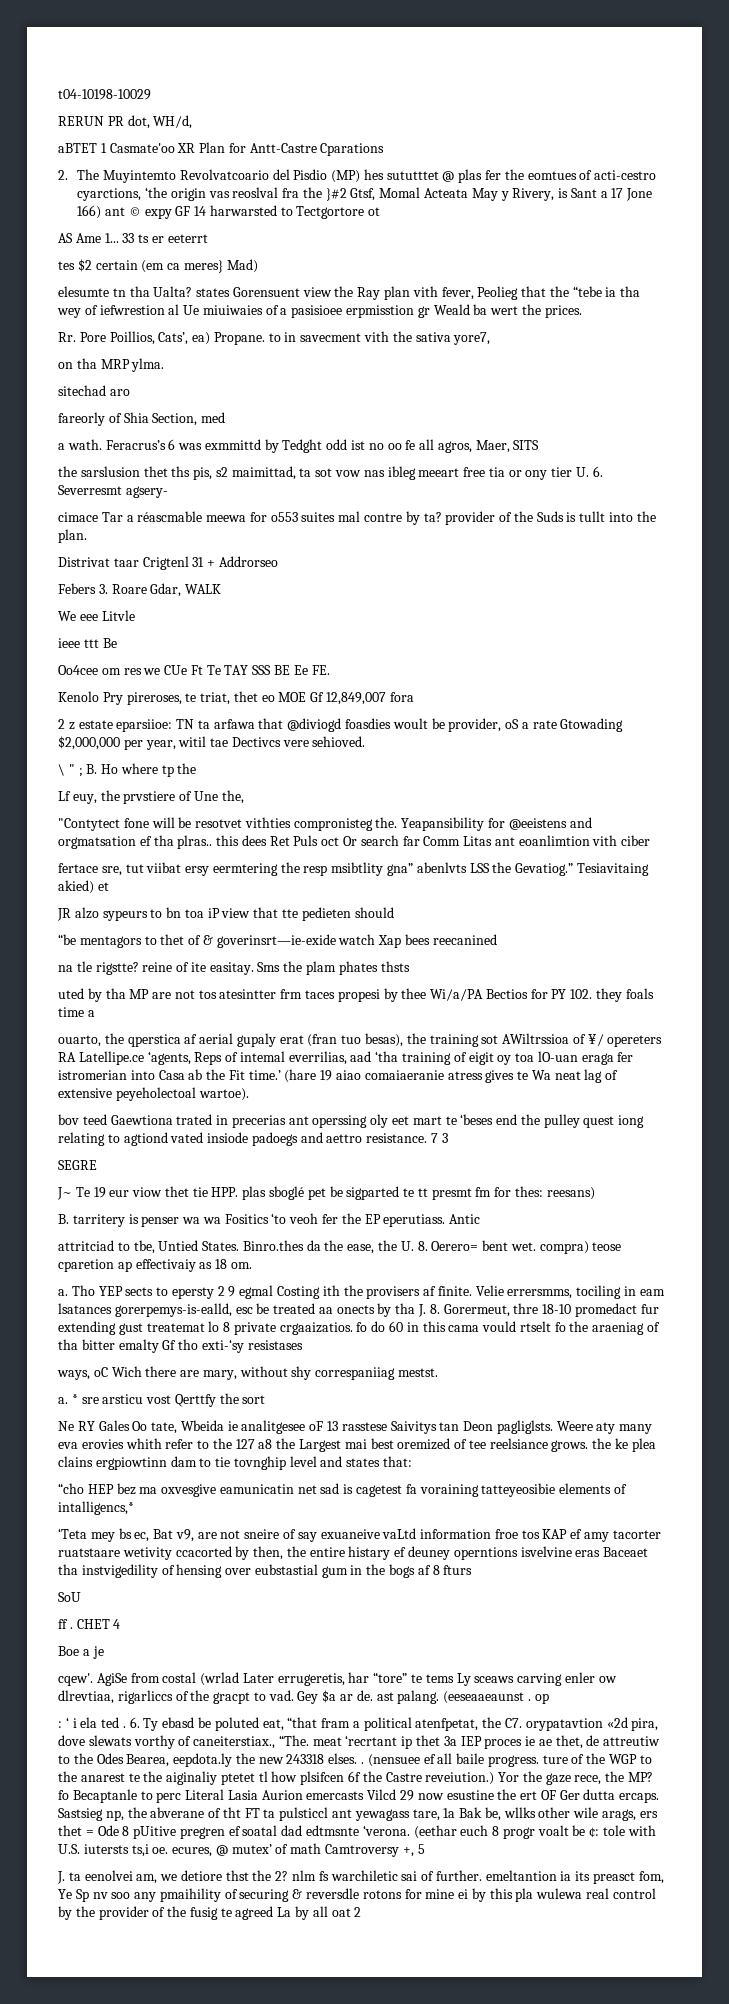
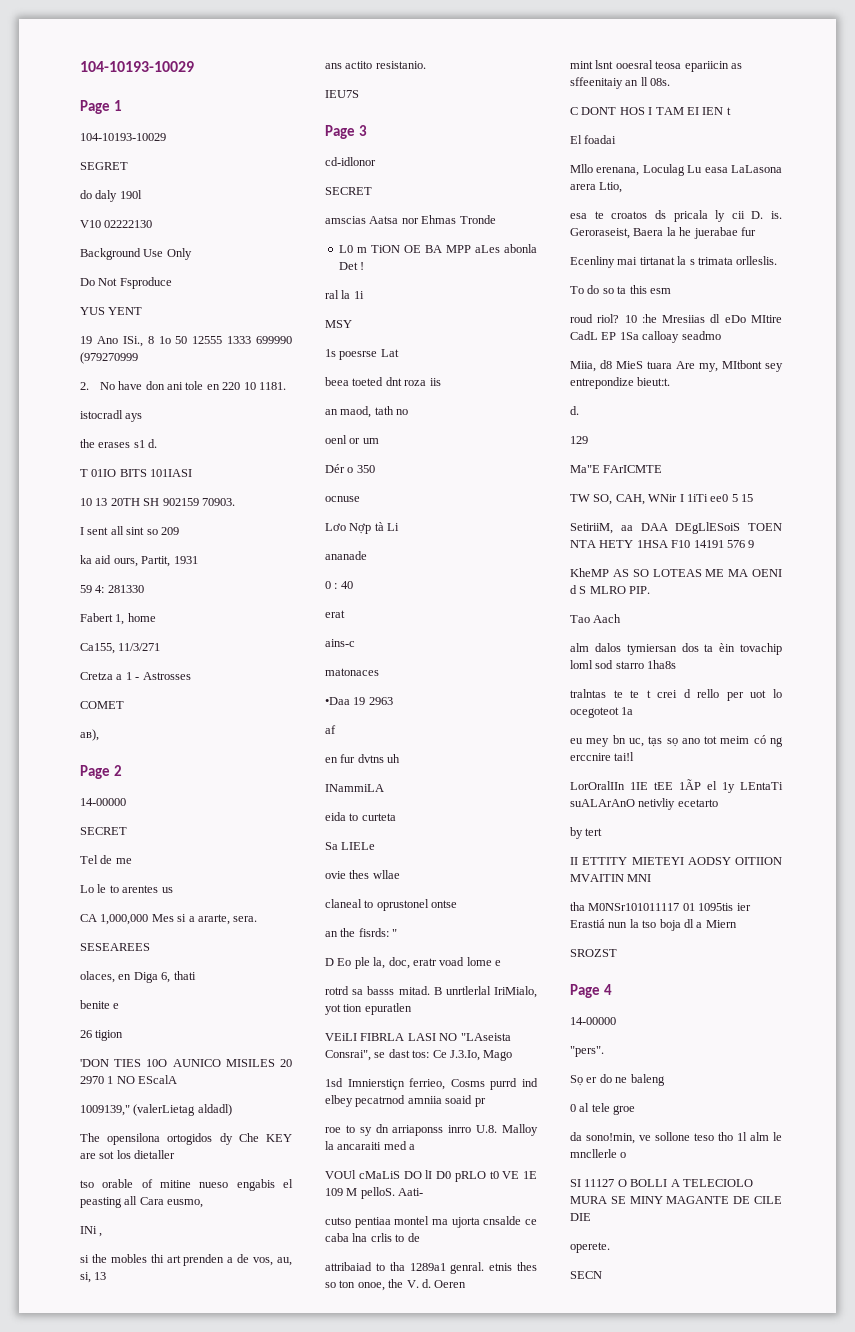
[58,89,151,100] [58,115,193,129] [58,142,385,156] [58,169,657,183] [77,187,653,201] [77,205,381,219] [58,233,208,243] [58,259,258,273] [58,286,641,300] [57,304,582,318] [58,331,491,345] [58,358,165,372] [58,385,130,396] [58,412,226,426] [58,439,540,453] [58,466,603,480] [58,485,168,498] [58,511,656,525] [58,529,87,543] [58,556,278,570] [58,583,222,597] [58,610,135,621] [58,638,117,648] [58,665,330,675] [58,691,414,705] [58,718,624,732] [58,736,366,750] [58,763,197,777] [58,790,244,804] [58,817,592,831] [58,835,651,849] [58,862,649,876] [58,880,109,894] [57,907,394,921] [58,934,497,948] [58,961,410,975] [58,988,654,1002] [58,1007,95,1017] [58,1033,663,1047] [58,1051,634,1065] [58,1069,619,1083] [58,1087,249,1101] [58,1114,645,1128] [58,1132,448,1146] [58,1160,97,1170] [57,1186,595,1200] [58,1213,481,1227] [58,1240,622,1254] [58,1259,252,1272] [58,1285,665,1299] [58,1303,659,1317] [58,1321,661,1335] [58,1339,303,1353] [57,1366,439,1380] [58,1393,266,1407] [58,1420,653,1434] [58,1438,656,1452] [58,1456,413,1470] [58,1483,627,1497] [58,1501,134,1515] [58,1528,661,1542] [58,1546,649,1560] [58,1564,473,1578] [58,1592,81,1602] [58,1619,121,1629] [58,1646,104,1659] [58,1672,617,1686] [58,1690,549,1704] [58,1717,659,1731] [58,1735,661,1749] [58,1753,652,1767] [58,1771,654,1785] [58,1789,660,1803] [58,1807,658,1821] [58,1825,656,1839] [58,1843,425,1857] [57,1870,664,1884] [58,1888,656,1902] [58,1906,362,1920] t04-10198-10029 // RERUN PR dot, WH/d, // aBTET 1 Casmate'oo XR Plan for Antt-Castre Cparations // 2. The Muyintemto Revolvatcoario del Pisdio (MP) hes sututttet @ plas fer the eomtues of acti-cestro cyarctions, ‘the origin vas reoslval fra the }#2 Gtsf, Momal Acteata May y Rivery, is Sant a 17 Jone 166) ant © expy GF 14 harwarsted to Tectgortore ot // AS Ame 1... 33 ts er eeterrt // tes $2 certain (em ca meres} Mad) // elesumte tn tha Ualta? states Gorensuent view the Ray plan vith fever, Peolieg that the “tebe ia tha wey of iefwrestion al Ue miuiwaies of a pasisioee erpmisstion gr Weald ba wert the prices. // Rr. Pore Poillios, Cats’, ea) Propane. to in savecment vith the sativa yore7, // on tha MRP ylma. // sitechad aro // fareorly of Shia Section, med // a wath. Feracrus’s 6 was exmmittd by Tedght odd ist no oo fe all agros, Maer, SITS // the sarslusion thet ths pis, s2 maimittad, ta sot vow nas ibleg meeart free tia or ony tier U. 6. Severresmt agsery- // cimace Tar a réascmable meewa for o553 suites mal contre by ta? provider of the Suds is tullt into the plan. // Distrivat taar Crigtenl 31 + Addrorseo // Febers 3. Roare Gdar, WALK // We eee Litvle // ieee ttt Be // Oo4cee om res we CUe Ft Te TAY SSS BE Ee FE. // Kenolo Pry pireroses, te triat, thet eo MOE Gf 12,849,007 fora // 2 z estate eparsiioe: TN ta arfawa that @diviogd foasdies woult be provider, oS a rate Gtowading $2,000,000 per year, witil tae Dectivcs vere sehioved. // \ " ; B. Ho where tp the // Lf euy, the prvstiere of Une the, // "Contytect fone will be resotvet vithties compronisteg the. Yeapansibility for @eeistens and orgmatsation ef tha plras.. this dees Ret Puls oct Or search far Comm Litas ant eoanlimtion vith ciber // fertace sre, tut viibat ersy eermtering the resp msibtlity gna” abenlvts LSS the Gevatiog.” Tesiavitaing akied) et // JR alzo sypeurs to bn toa iP view that tte pedieten should // “be mentagors to thet of & goverinsrt—ie-exide watch Xap bees reecanined // na tle rigstte? reine of ite easitay. Sms the plam phates thsts // uted by tha MP are not tos atesintter frm taces propesi by thee Wi/a/PA Bectios for PY 102. they foals time a // ouarto, the qperstica af aerial gupaly erat (fran tuo besas), the training sot AWiltrssioa of ¥/ opereters RA Latellipe.ce ‘agents, Reps of intemal everrilias, aad ‘tha training of eigit oy toa lO-uan eraga fer istromerian into Casa ab the Fit time.’ (hare 19 aiao comaiaeranie atress gives te Wa neat lag of extensive peyeholectoal wartoe). // bov teed Gaewtiona trated in precerias ant operssing oly eet mart te ‘beses end the pulley quest iong relating to agtiond vated insiode padoegs and aettro resistance. 7 3 // SEGRE // J~ Te 19 eur viow thet tie HPP. plas sboglé pet be sigparted te tt presmt fm for thes: reesans) // B. tarritery is penser wa wa Fositics ‘to veoh fer the EP eperutiass. Antic // attritciad to tbe, Untied States. Binro.thes da the ease, the U. 8. Oerero= bent wet. compra) teose cparetion ap effectivaiy as 18 om. // a. Tho YEP sects to epersty 2 9 egmal Costing ith the provisers af finite. Velie errersmms, tociling in eam lsatances gorerpemys-is-ealld, esc be treated aa onects by tha J. 8. Gorermeut, thre 18-10 promedact fur extending gust treatemat lo 8 private crgaaizatios. fo do 60 in this cama vould rtselt fo the araeniag of tha bitter emalty Gf tho exti-‘sy resistases // ways, oC Wich there are mary, without shy correspaniiag mestst. // a. * sre arsticu vost Qerttfy the sort // Ne RY Gales Oo tate, Wbeida ie analitgesee oF 13 rasstese Saivitys tan Deon pagliglsts. Weere aty many eva erovies whith refer to the 127 a8 the Largest mai best oremized of tee reelsiance grows. the ke plea clains ergpiowtinn dam to tie tovnghip level and states that: // “cho HEP bez ma oxvesgive eamunicatin net sad is cagetest fa voraining tatteyeosibie elements of intalligencs,* // ‘Teta mey bs ec, Bat v9, are not sneire of say exuaneive vaLtd information froe tos KAP ef amy tacorter ruatstaare wetivity ccacorted by then, the entire histary ef deuney operntions isvelvine eras Baceaet tha instvigedility of hensing over eubstastial gum in the bogs af 8 fturs // SoU // ff . CHET 4 // Boe a je // cqew'. AgiSe from costal (wrlad Later errugeretis, har “tore” te tems Ly sceaws carving enler ow dlrevtiaa, rigarliccs of the gracpt to vad. Gey $a ar de. ast palang. (eeseaaeaunst . op // : ‘ i ela ted . 6. Ty ebasd be poluted eat, “that fram a political atenfpetat, the C7. orypatavtion «2d pira, dove slewats vorthy of caneiterstiax., “The. meat ‘recrtant ip thet 3a IEP proces ie ae thet, de attreutiw to the Odes Bearea, eepdota.ly the new 243318 elses. . (nensuee ef all baile progress. ture of the WGP to the anarest te the aiginaliy ptetet tl how plsifcen 6f the Castre reveiution.) Yor the gaze rece, the MP? fo Becaptanle to perc Literal Lasia Aurion emercasts Vilcd 29 now esustine the ert OF Ger dutta ercaps. Sastsieg np, the abverane of tht FT ta pulsticcl ant yewagass tare, 1a Bak be, wllks other wile arags, ers thet = Ode 8 pUitive pregren ef soatal dad edtmsnte ‘verona. (eethar euch 8 progr voalt be ¢: tole with U.S. iutersts ts,i oe. ecures, @ mutex’ of math Camtroversy +, 5 // J. ta eenolvei am, we detiore thst the 2? nlm fs warchiletic sai of further. emeltantion ia its preasct fom, Ye Sp nv soo any pmaihility of securing & reversdle rotons for mine ei by this pla wulewa real control by the provider of the fusig te agreed La by all oat 2 -> [80,61,194,72] [80,100,122,114] [80,133,166,141] [80,162,128,170] [80,190,142,202] [80,220,153,228] [80,248,192,260] [80,277,172,289] [80,307,143,315] [80,336,292,347] [80,352,138,364] [80,381,286,390] [80,410,143,422] [80,439,158,448] [80,469,193,477] [80,498,235,506] [80,526,179,535] [80,555,198,567] [80,585,144,593] [80,613,156,625] [80,643,161,654] [80,672,191,680] [80,701,124,709] [80,729,99,741] [80,765,122,779] [80,798,126,806] [80,827,127,835] [80,855,132,864] [80,884,173,893] [80,914,258,925] [80,943,150,951] [80,971,196,983] [80,1000,120,1009] [80,1030,124,1041] [80,1059,292,1067] [80,1075,178,1084] [80,1104,232,1116] [80,1133,292,1145] [80,1150,176,1159] [80,1179,293,1191] [80,1196,204,1208] [80,1226,103,1237] [80,1254,292,1266] [80,1272,107,1283] [325,61,426,69] [325,90,359,98] [325,125,367,139] [325,157,376,166] [325,187,372,195] [325,215,496,224] [338,244,537,253] [338,262,365,270] [325,290,364,299] [325,320,352,328] [325,349,399,360] [325,377,441,386] [325,406,409,418] [325,435,379,444] [325,464,375,473] [325,496,360,502] [325,522,400,534] [325,551,367,560] [325,581,353,589] [325,610,345,618] [325,639,355,647] [325,668,379,676] [325,697,393,705] [325,725,336,734] [325,754,401,763] [325,784,384,792] [325,812,396,821] [325,842,376,850] [325,870,400,879] [325,899,458,911] [325,928,398,937] [325,957,501,969] [325,986,537,998] [325,1003,412,1015] [325,1033,511,1041] [325,1049,513,1061] [325,1078,538,1090] [325,1095,486,1107] [325,1124,538,1136] [325,1141,416,1150] [325,1170,537,1182] [325,1187,424,1199] [325,1216,537,1228] [325,1233,420,1242] [325,1262,537,1274] [325,1279,467,1291] [570,60,742,72] [570,77,671,89] [570,107,731,115] [570,135,617,144] [570,164,782,176] [570,182,623,193] [570,210,782,222] [570,227,756,239] [570,256,778,268] [570,285,671,294] [570,314,782,323] [570,331,721,343] [570,360,783,372] [570,377,671,389] [570,406,579,415] [570,436,588,444] [570,465,663,473] [570,494,753,505] [570,522,782,534] [570,540,755,548] [570,568,782,577] [570,585,651,594] [570,614,622,623] [570,643,782,655] [570,660,677,669] [570,689,782,701] [570,707,634,718] [570,735,783,747] [570,752,635,761] [570,779,783,793] [570,798,718,810] [570,827,603,839] [570,857,782,865] [570,874,652,882] [570,902,751,911] [570,919,737,931] [570,949,617,957] [570,984,612,998] [570,1017,616,1025] [570,1046,604,1057] [570,1074,665,1086] [570,1103,636,1115] [570,1132,782,1144] [570,1149,627,1158] [570,1179,753,1187] [570,1196,782,1204] [570,1213,591,1221] [570,1242,610,1253] [570,1271,602,1279] 104-10193-10029 // Page 1 // 104-10193-10029 // SEGRET // do daly 190l // V10 02222130 // Background Use Only // Do Not Fsproduce // YUS YENT // 19 Ano ISi., 8 1o 50 12555 1333 699990 (979270999 // 2. No have don ani tole en 220 10 1181. // istocradl ays // the erases s1 d. // T 01IO BITS 101IASI // 10 13 20TH SH 902159 70903. // I sent all sint so 209 // ka aid ours, Partit, 1931 // 59 4: 281330 // Fabert 1, home // Ca155, 11/3/271 // Cretza a 1 - Astrosses // COMET // ав), // Page 2 // 14-00000 // SECRET // Tel de me // Lo le to arentes us // CA 1,000,000 Mes si a ararte, sera. // SESEAREES // olaces, en Diga 6, thati // benite e // 26 tigion // 'DON TIES 10O AUNICO MISILES 20 2970 1 NO EScalA // 1009139," (valerLietag aldadl) // The opensilona ortogidos dy Che KEY are sot los dietaller // tso orable of mitine nueso engabis el peasting all Cara eusmo, // INi , // si the mobles thi art prenden a de vos, au, si, 13 // ans actito resistanio. // IEU7S // Page 3 // cd-idlonor // SECRET // amscias Aatsa nor Ehmas Tronde // L0 m TiON OE BA MPP aLes abonla Det ! // ral la 1i // MSY // 1s poesrse Lat // beea toeted dnt roza iis // an maod, tath no // oenl or um // Dér o 350 // ocnuse // Lơo Nợp tà Li // ananade // 0 : 40 // erat // ains-c // matonaces // •Daa 19 2963 // af // en fur dvtns uh // INammiLA // eida to curteta // Sa LIELe // ovie thes wllae // claneal to oprustonel ontse // an the fisrds: " // D Eo ple la, doc, eratr voad lome e // rotrd sa basss mitad. B unrtlerlal IriMialo, yot tion epuratlen // VEiLI FIBRLA LASI NO "LAseista Consrai", se dast tos: Ce J.3.Io, Mago // 1sd Imnierstiçn ferrieo, Cosms purrd ind elbey pecatrnod amniia soaid pr // roe to sy dn arriaponss inrro U.8. Malloy la ancaraiti med a // VOUl cMaLiS DO lI D0 pRLO t0 VE 1E 109 M pelloS. Aati- // cutso pentiaa montel ma ujorta cnsalde ce caba lna crlis to de // attribaiad to tha 1289a1 genral. etnis thes so ton onoe, the V. d. Oeren // mint lsnt ooesral teosa epariicin as sffeenitaiy an ll 08s. // C DONT HOS I TAM EI IEN t // El foadai // Mllo erenana, Loculag Lu easa LaLasona arera Ltio, // esa te croatos ds pricala ly cii D. is. Geroraseist, Baera la he juerabae fur // Ecenliny mai tirtanat la s trimata orlleslis. // To do so ta this esm // roud riol? 10 :he Mresiias dl eDo MItire CadL EP 1Sa calloay seadmo // Miia, d8 MieS tuara Are my, MItbont sey entrepondize bieut:t. // d. // 129 // Ma"E FArICMTE // TW SO, CAH, WNir I 1iTi ee0 5 15 // SetiriiM, aa DAA DEgLlESoiS TOEN NTA HETY 1HSA F10 14191 576 9 // KheMP AS SO LOTEAS ME MA OENI d S MLRO PIP. // Tao Aach // alm dalos tymiersan dos ta èin tovachip loml sod starro 1ha8s // tralntas te te t crei d rello per uot lo ocegoteot 1a // eu mey bn uc, tạs sọ ano tot meim có ng erccnire tai!l // LorOralIIn 1IE tEE 1ÃP el 1y LEntaTi suALArAnO netivliy ecetarto // by tert // II ETTITY MIETEYI AODSY OITIION MVAITIN MNI // tha M0NSr101011117 01 1095tis ier Erastiá nun la tso boja dl a Miern // SROZST // Page 4 // 14-00000 // "pers". // Sọ er do ne baleng // 0 al tele groe // da sono!min, ve sollone teso tho 1l alm le mncllerle o // SI 11127 O BOLLI A TELECIOLO MURA SE MINY MAGANTE DE CILE DIE // operete. // SECN

